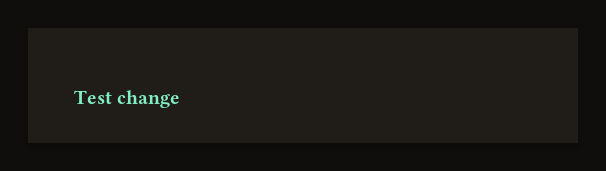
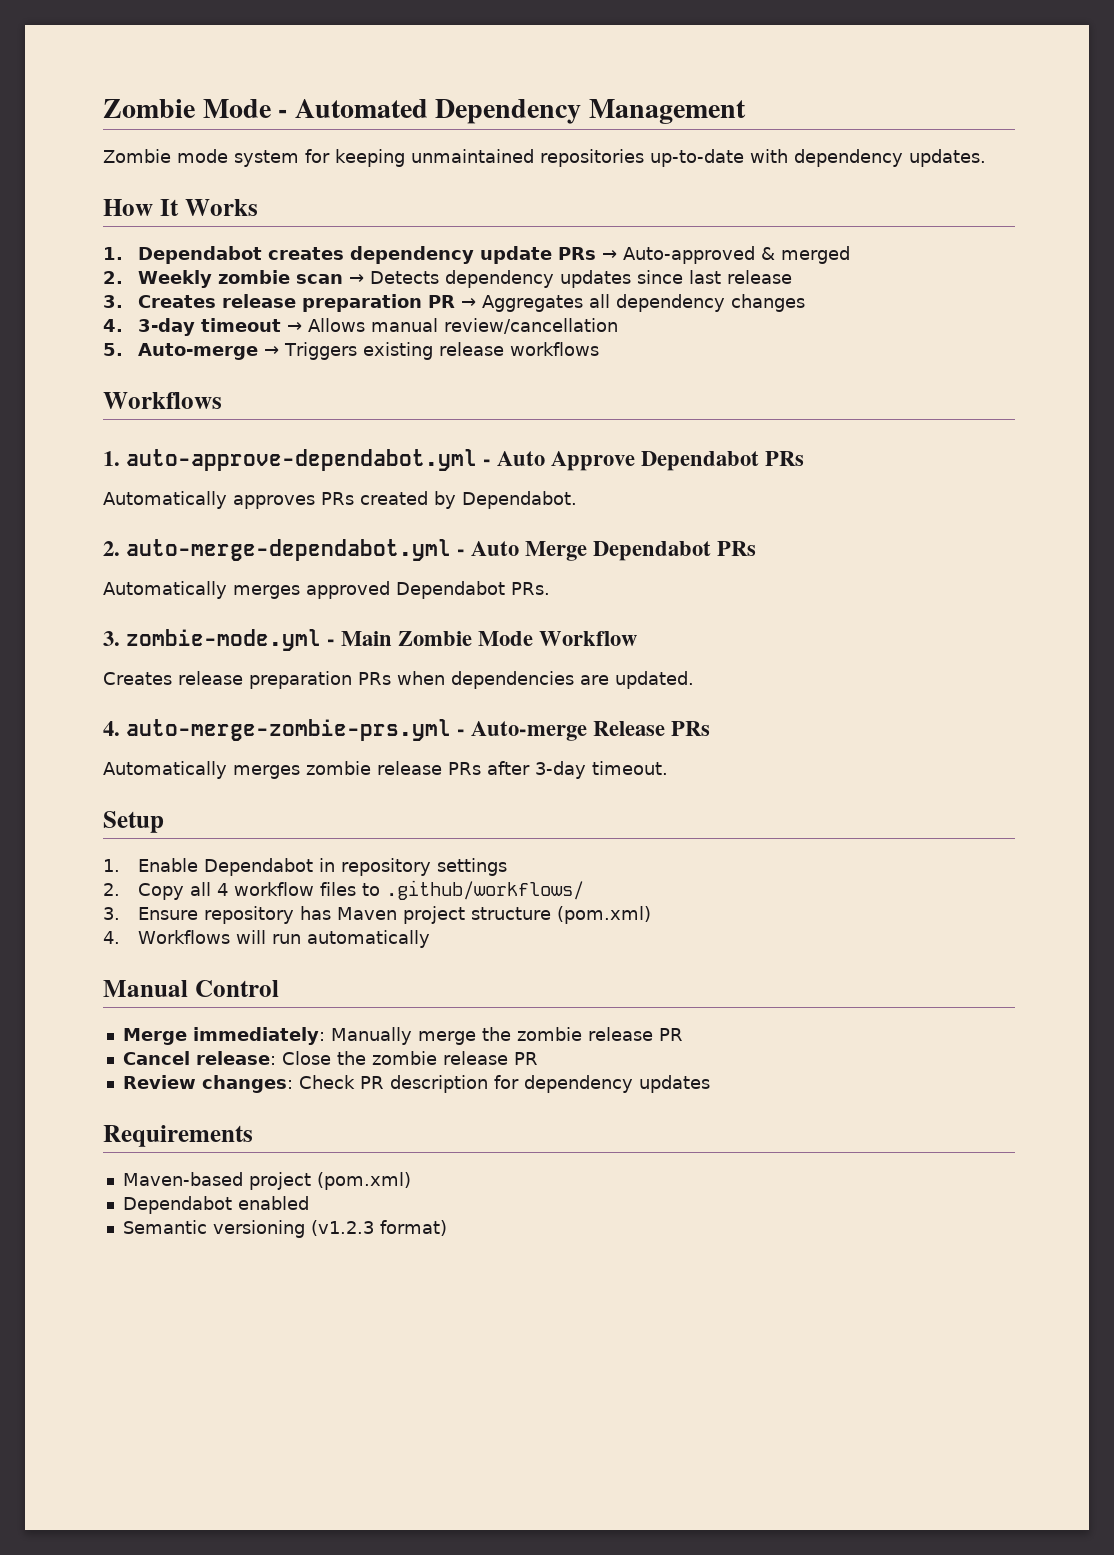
[74,90,181,108] Test change -> [103,99,746,124] [103,149,986,167] [103,199,258,216] [103,246,851,264] [103,270,793,288] [103,294,806,312] [103,318,619,336] [103,342,600,360] [103,392,222,409] [103,449,805,471] [103,491,577,509] [103,539,757,561] [103,581,550,599] [103,629,638,651] [103,671,694,689] [103,719,711,741] [103,761,668,779] [103,811,164,833] [103,858,508,876] [103,880,585,900] [103,906,652,924] [103,930,431,948] [103,980,279,997] [122,1027,683,1045] [122,1051,538,1065] [122,1075,710,1093] [103,1125,253,1147] [122,1172,411,1190] [122,1196,309,1214] [122,1220,447,1238] Zombie Mode - Automated Dependency Management // Zombie mode system for keeping unmaintained repositories up-to-date with dependency updates. // How It Works // 1. Dependabot creates dependency update PRs → Auto-approved & merged // 2. Weekly zombie scan → Detects dependency updates since last release // 3. Creates release preparation PR → Aggregates all dependency changes // 4. 3-day timeout → Allows manual review/cancellation // 5. Auto-merge → Triggers existing release workflows // Workflows // 1. auto-approve-dependabot.yml - Auto Approve Dependabot PRs // Automatically approves PRs created by Dependabot. // 2. auto-merge-dependabot.yml - Auto Merge Dependabot PRs // Automatically merges approved Dependabot PRs. // 3. zombie-mode.yml - Main Zombie Mode Workflow // Creates release preparation PRs when dependencies are updated. // 4. auto-merge-zombie-prs.yml - Auto-merge Release PRs // Automatically merges zombie release PRs after 3-day timeout. // Setup // 1. Enable Dependabot in repository settings // 2. Copy all 4 workflow files to .github/workflows/ // 3. Ensure repository has Maven project structure (pom.xml) // 4. Workflows will run automatically // Manual Control // Merge immediately: Manually merge the zombie release PR // Cancel release: Close the zombie release PR // Review changes: Check PR description for dependency updates // Requirements // Maven-based project (pom.xml) // Dependabot enabled // Semantic versioning (v1.2.3 format)

